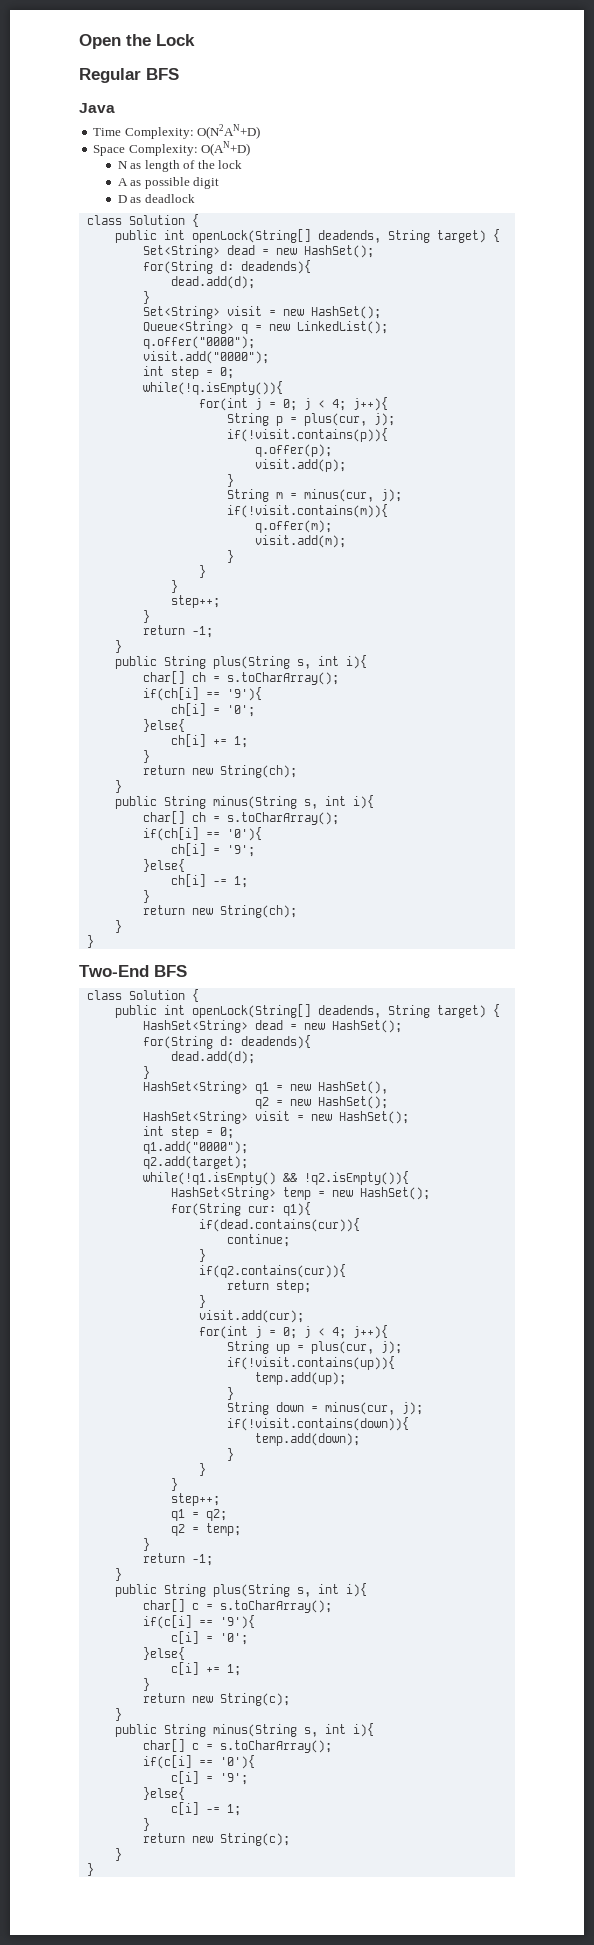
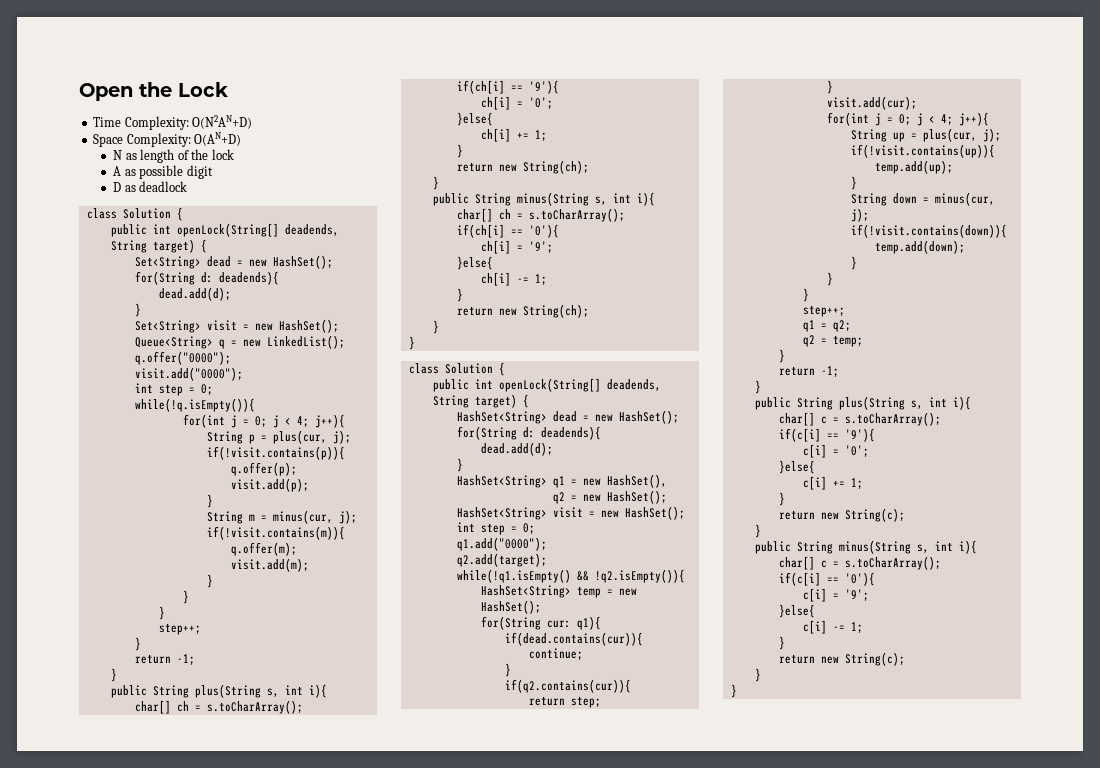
[79,68,179,83] [79,103,115,113] // Regular BFS // Java -> (228, 89) none
[79,965,187,977] // Two-End BFS -> (415, 343) none

